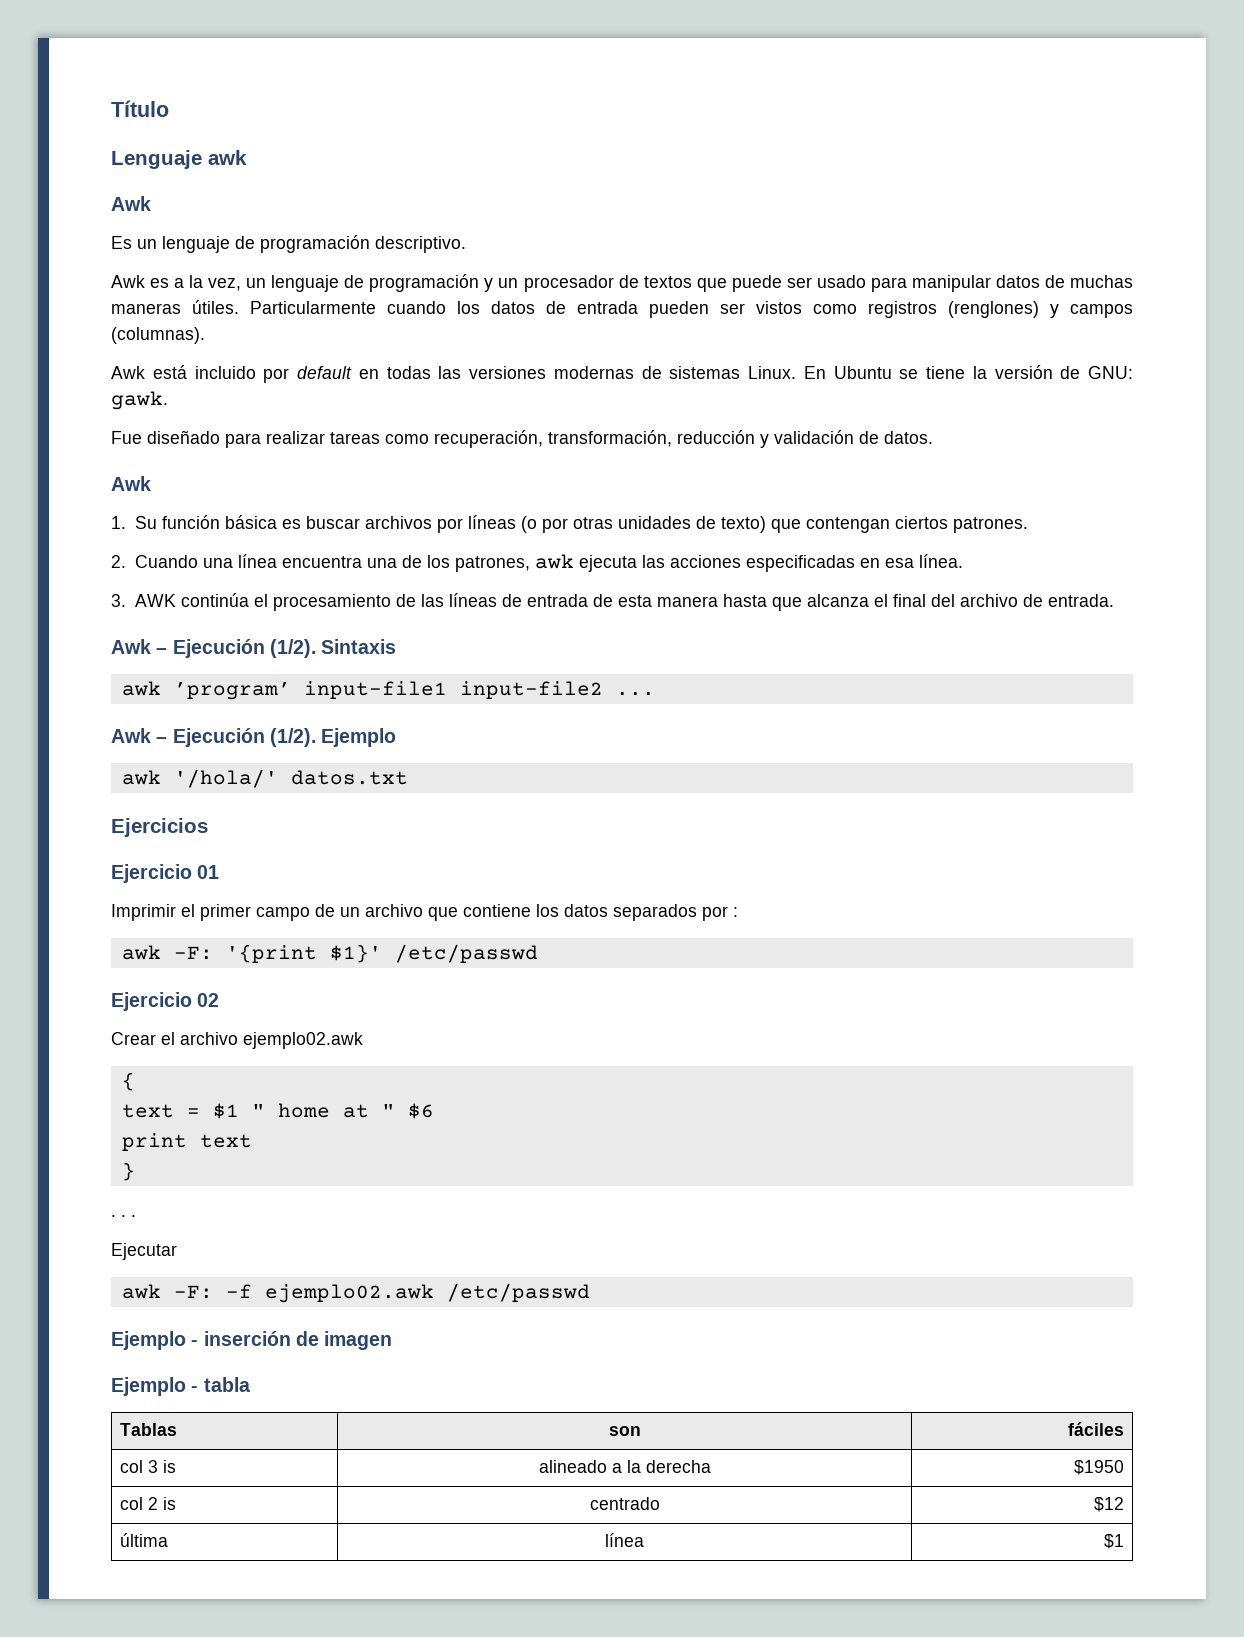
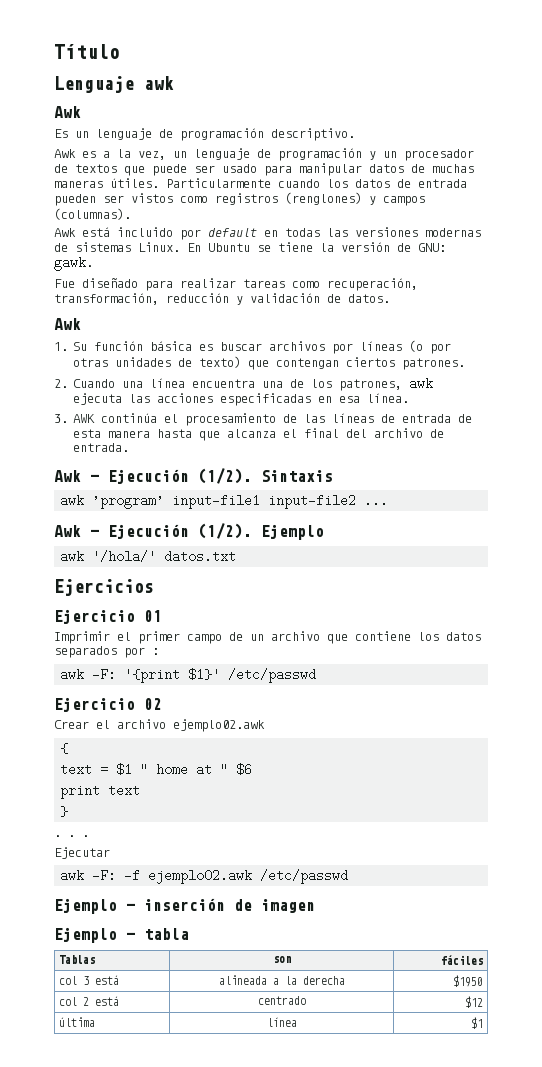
[162,1460,176,1473] [538,1460,607,1473] is | alineado -> [95,975,120,985] [218,975,267,985] está | alineada
[162,1497,176,1510] is -> [95,996,120,1006] está

